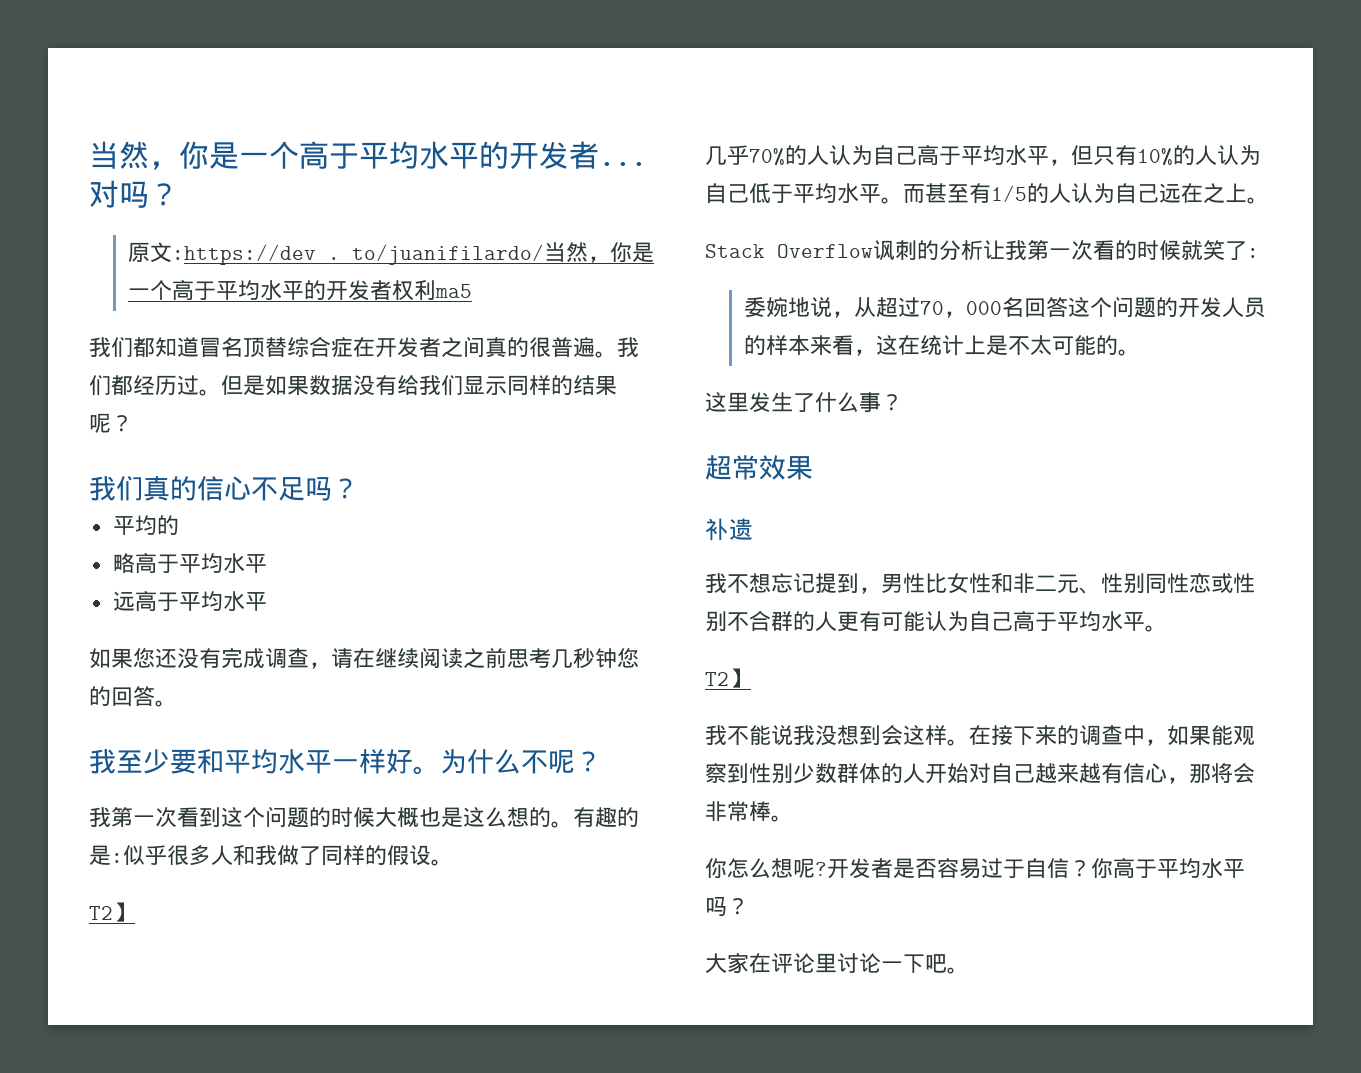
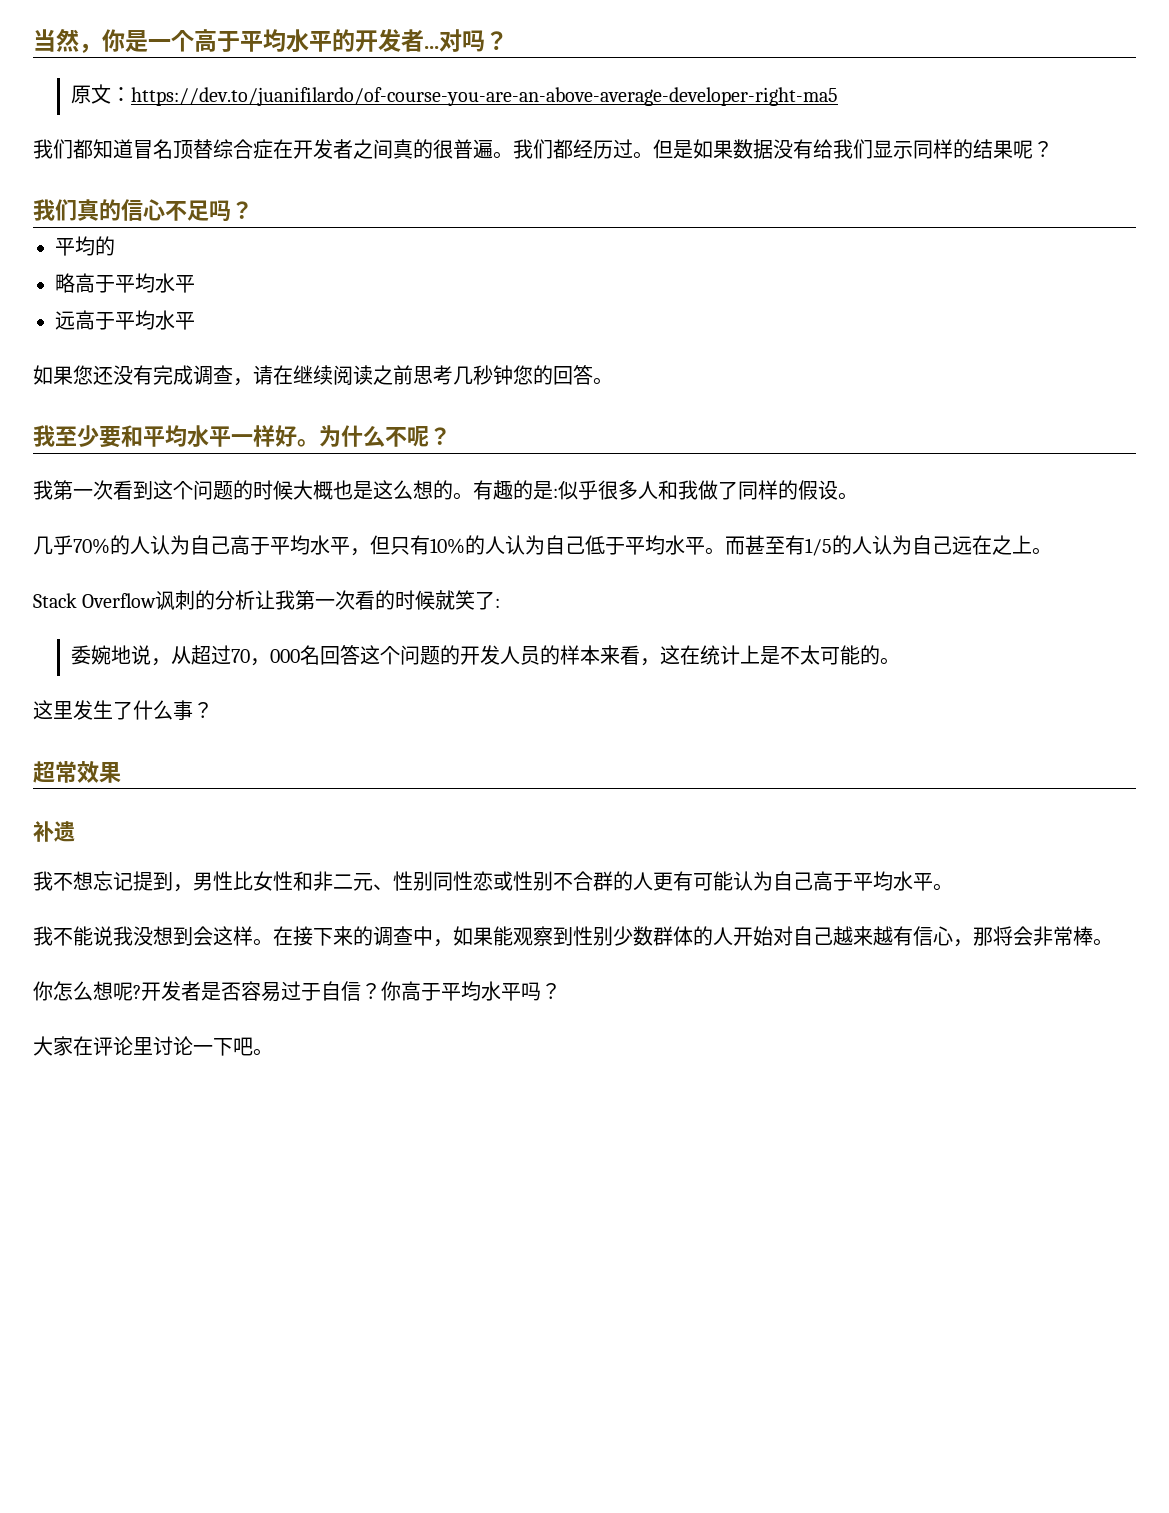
[172,242,655,265] [128,280,473,301] :https://dev . to/juanifilardo/当然，你是一个高于平均水平的开发者权利ma5 -> [111,87,839,106] ：https://dev.to/juanifilardo/of-course-you-are-an-above-average-developer-right-ma5
[89,902,135,922] // T2】 -> (858, 496) none
[705,668,751,688] // T2】 -> (953, 887) none

